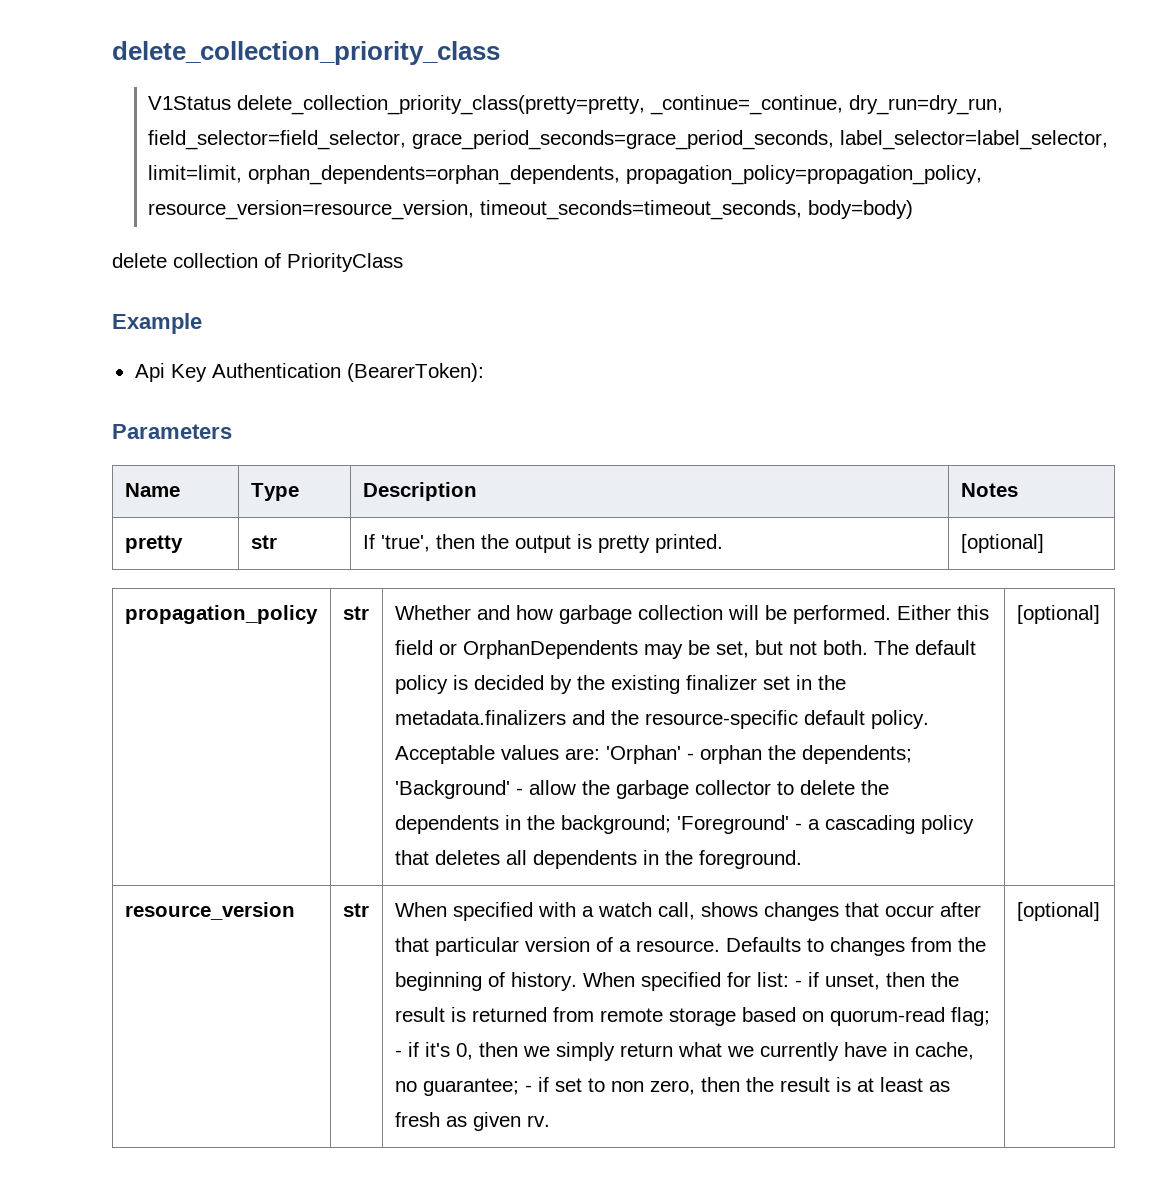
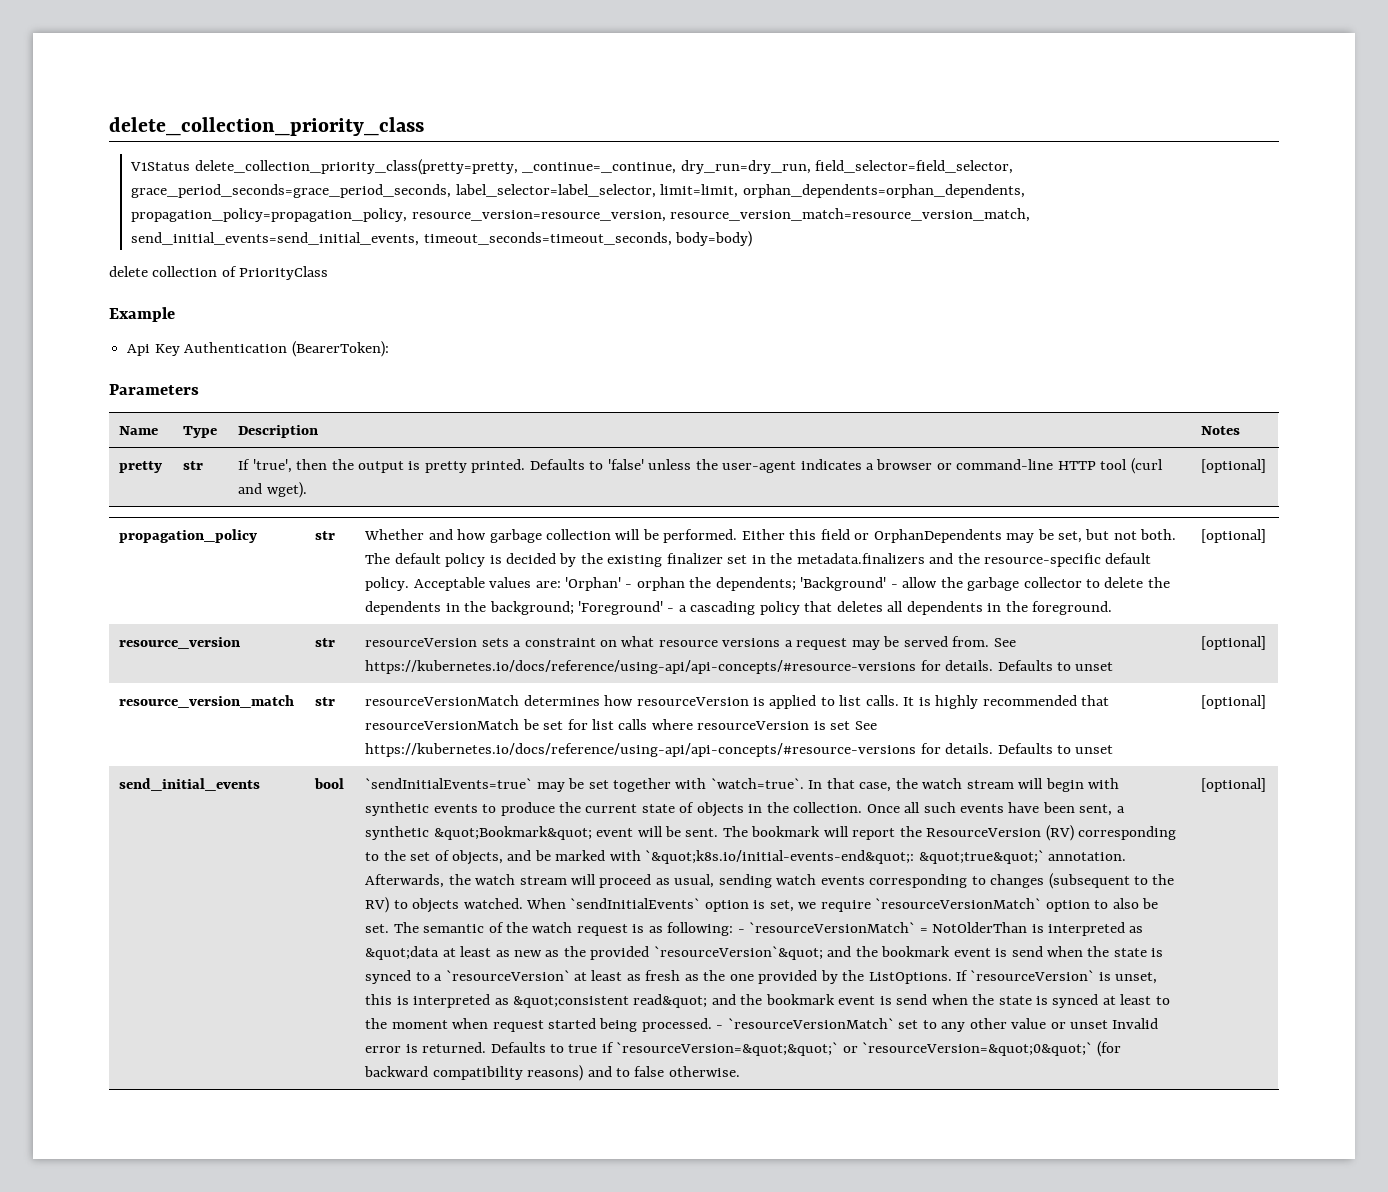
(474, 210) none -> [670,208,1031,222] [131,232,420,246] resource_version_match=resource_version_match, send_initial_events=send_initial_events,
(723, 543) none -> [529,458,1163,474] [238,482,307,498] Defaults to 'false' unless the user-agent indicates a browser or command-line HTTP tool (curl and wget).
[394,902,981,921] [394,937,986,956] [394,972,959,991] [394,1007,990,1026] [394,1042,974,1061] [394,1077,851,1096] When specified with a watch call, shows changes that occur after that particular version of a resource. Defaults to changes from the beginning of history. When specified for list: - if unset, then the result is returned from remote storage based on quorum-read flag; - if it's 0, then we simply return what we currently have in cache, no guarantee; - if set to non zero, then the result is -> [365,636,1016,650] [365,660,1114,674] [1201,636,1267,650] [119,695,295,708] [315,697,336,706] [365,695,1110,709] [365,719,877,730] [365,743,1114,757] [1201,695,1267,709] [119,778,261,791] [314,778,345,789] [365,778,1119,792] [365,802,1125,817] [365,825,1177,841] [365,850,1127,865] [365,873,1175,889] [365,897,1158,913] [365,922,1144,936] [365,946,1164,960] [365,970,570,984] resourceVersion sets a constraint on what resource versions a request may be served from. See https://kubernetes.io/docs/reference/using-api/api-concepts/#resource-versions for details. Defaults to unset | [optional] // resource_version_match | str | resourceVersionMatch determines how resourceVersion is applied to list calls. It is highly recommended that resourceVersionMatch be set for list calls where resourceVersion is set See https://kubernetes.io/docs/reference/using-api/api-concepts/#resource-versions for details. Defaults to unset | [optional] // send_initial_events | bool | `sendInitialEvents=true` may be set together with `watch=true`. In that case, the watch stream will begin with synthetic events to produce the current state of objects in the collection. Once all such events have been sent, a synthetic &quot;Bookmark&quot; event will be sent. The bookmark will report the ResourceVersion (RV) corresponding to the set of objects, and be marked with `&quot;k8s.io/initial-events-end&quot;: &quot;true&quot;` annotation. Afterwards, the watch stream will proceed as usual, sending watch events corresponding to changes (subsequent to the RV) to objects watched. When `sendInitialEvents` option is set, we require `resourceVersionMatch` option to also be set. The semantic of the watch request is as following: - `resourceVersionMatch` = NotOlderThan is interpreted as &quot;data at least as new as the provided `resourceVersion`&quot; and the bookmark event is send when the state is synced to a `resourceVersion`
[472,1112,550,1131] given rv. -> [703,970,1158,984] [365,994,1170,1008] [365,1018,1159,1032] [365,1041,1121,1057] [364,1065,740,1081] the one provided by the ListOptions. If `resourceVersion` is unset, this is interpreted as &quot;consistent read&quot; and the bookmark event is send when the state is synced at least to the moment when request started being processed. - `resourceVersionMatch` set to any other value or unset Invalid error is returned. Defaults to true if `resourceVersion=&quot;&quot;` or `resourceVersion=&quot;0&quot;` (for backward compatibility reasons) and to false otherwise.

